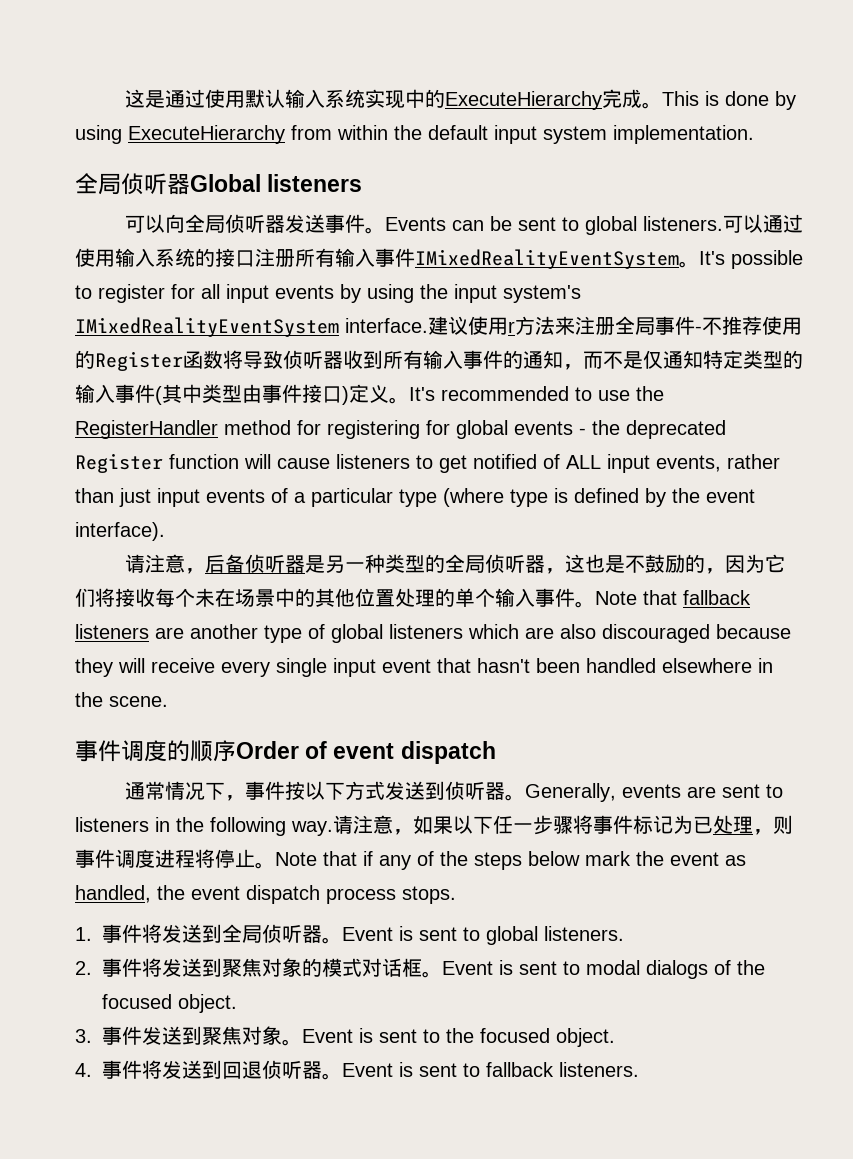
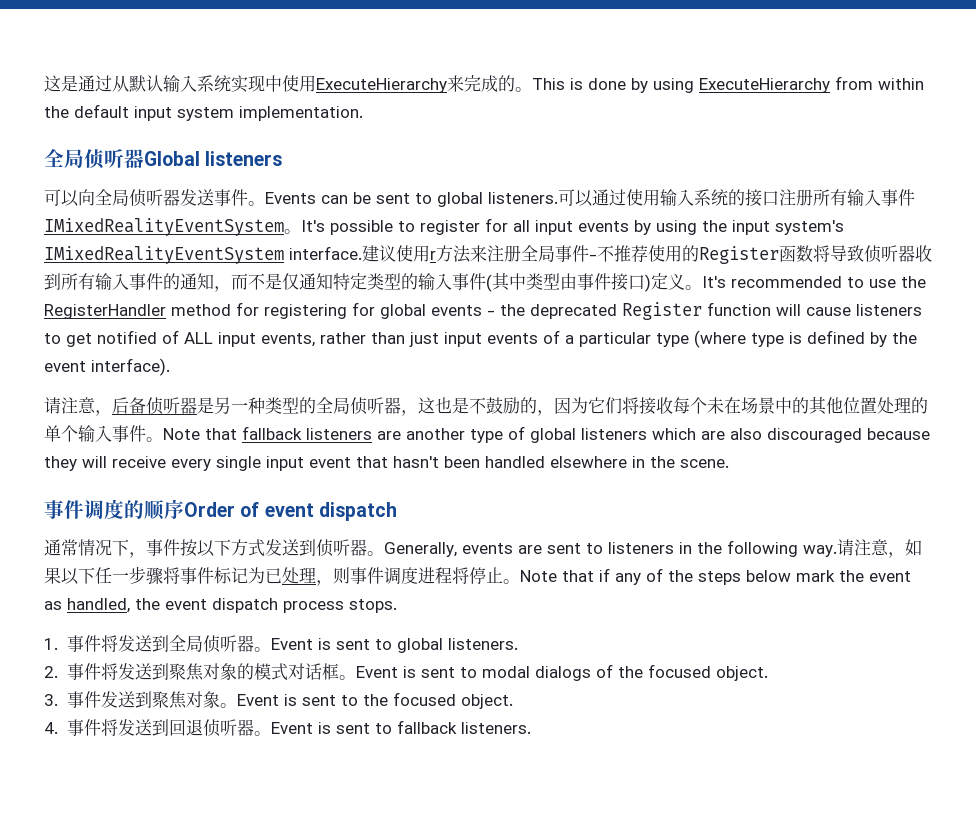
[205,89,246,108] 使用 -> [112,75,129,92] 从
[425,89,643,110] 的ExecuteHierarchy完成 -> [282,75,515,93] 使用ExecuteHierarchy来完成的

